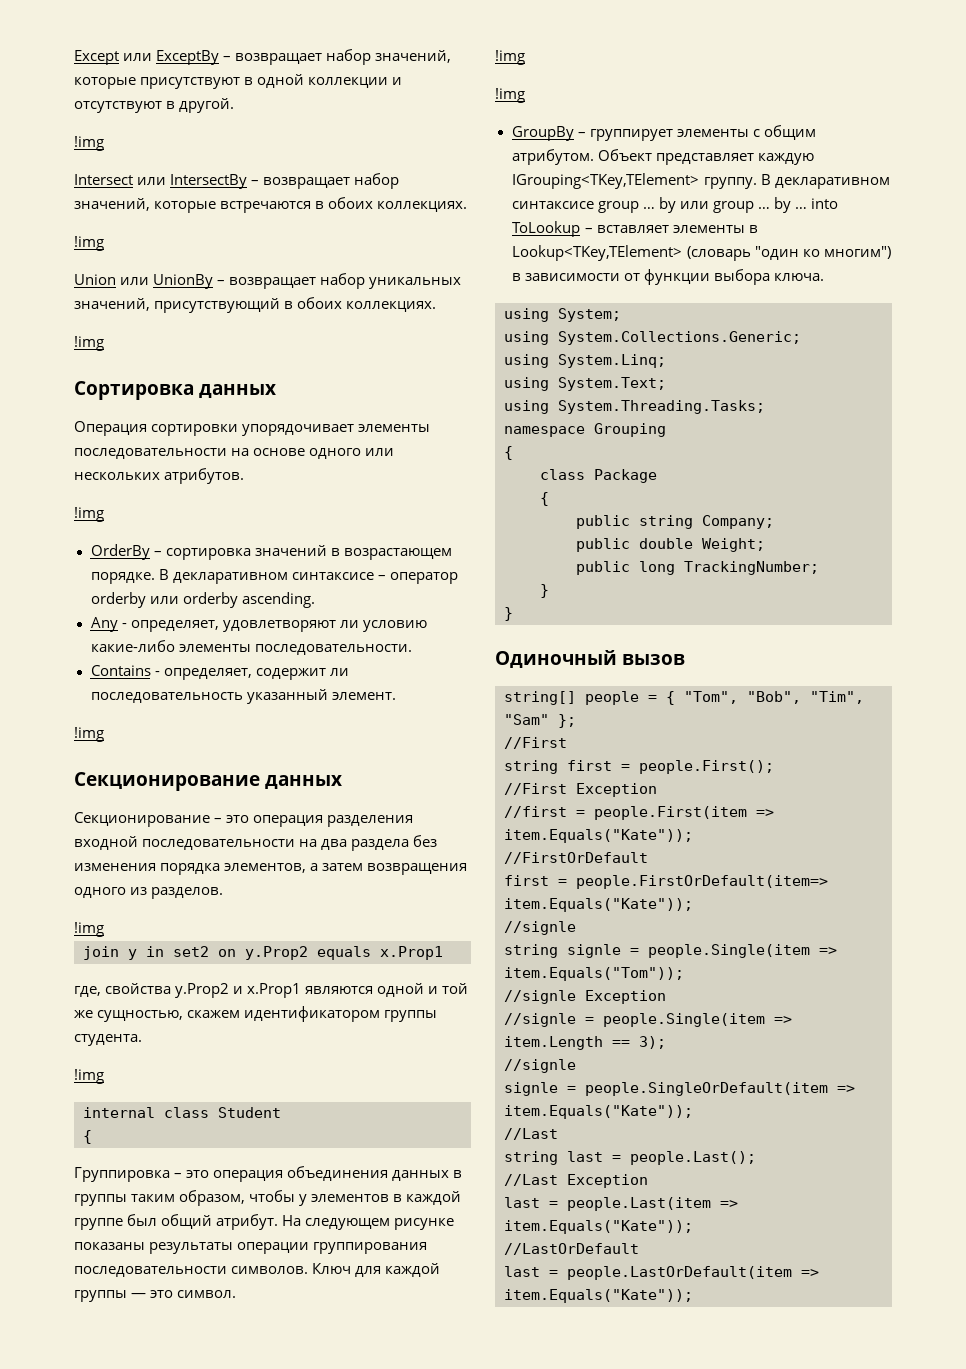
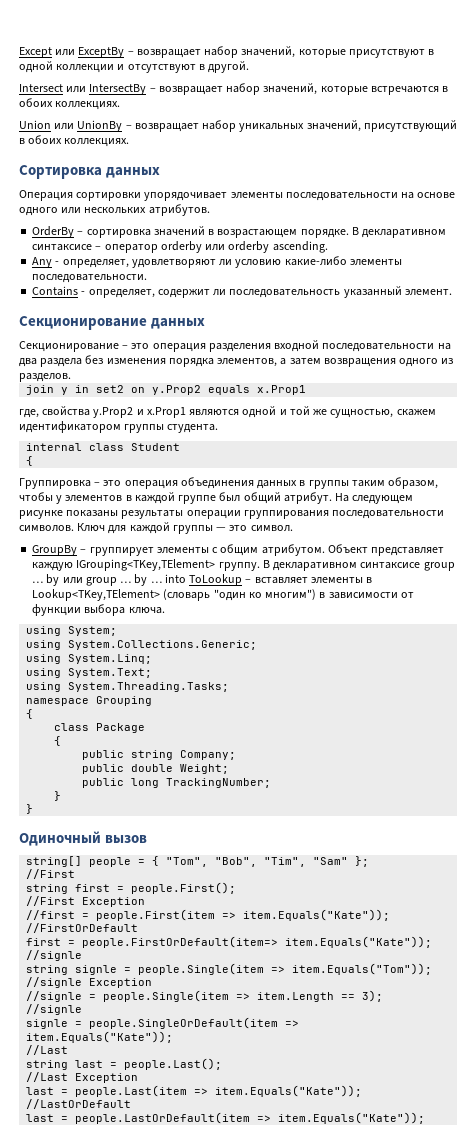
[74,136,104,151] // !img -> (250, 67) none
[74,236,104,251] // !img -> (121, 105) none
[74,336,104,351] // !img -> (130, 142) none
[74,507,104,522] // !img -> (210, 210) none
[74,727,104,742] // !img -> (452, 292) none
[74,922,104,937] // !img -> (71, 377) none
[74,1069,104,1084] // !img -> (219, 428) none
[495,50,525,65] [495,88,525,103] // !img // !img -> (293, 528) none

